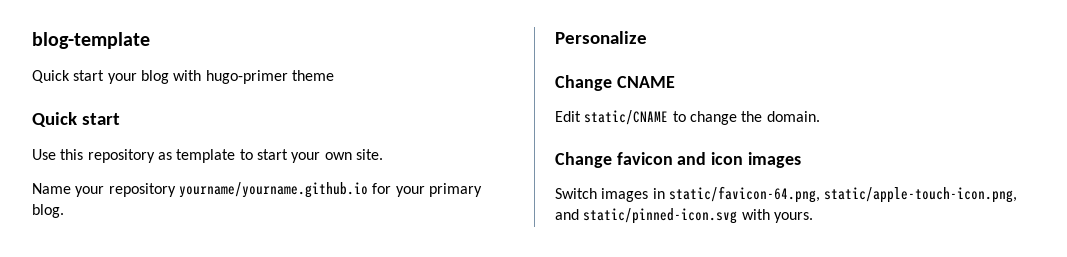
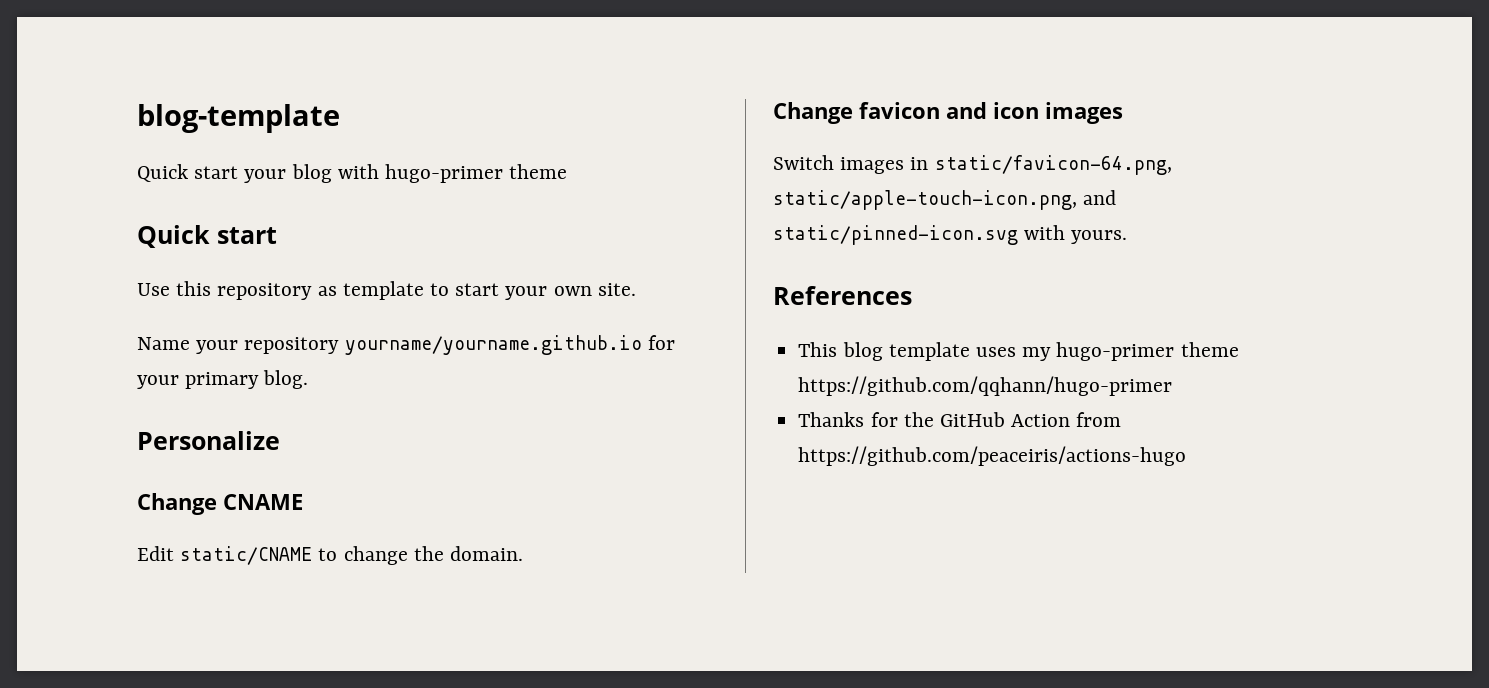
(813, 217) none -> [773,286,912,305] [798,342,1239,361] [798,376,1173,396] [798,412,1122,427] [798,446,1187,466] // References // This blog template uses my hugo-primer theme https://github.com/qqhann/hugo-primer // Thanks for the GitHub Action from https://github.com/peaceiris/actions-hugo

